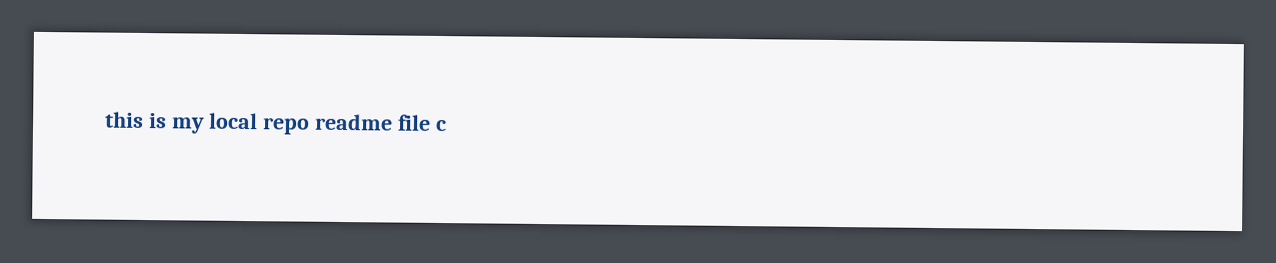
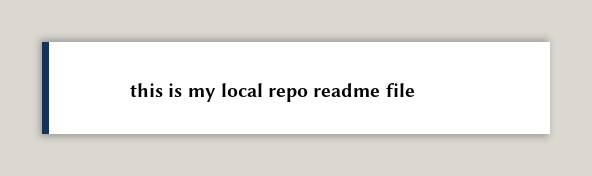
[434,119,447,132] c -> (415, 90) none

